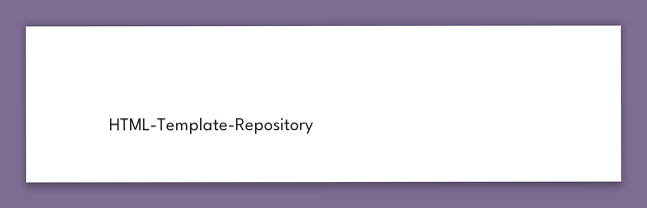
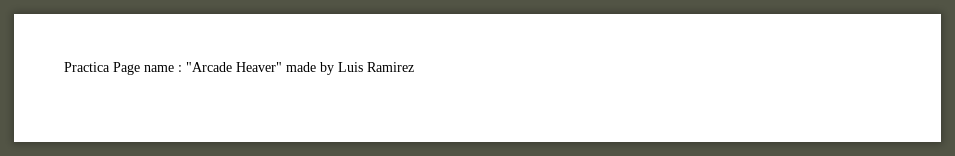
[109,117,314,135] HTML-Template-Repository -> [64,62,414,75] Practica Page name : "Arcade Heaver" made by Luis Ramirez

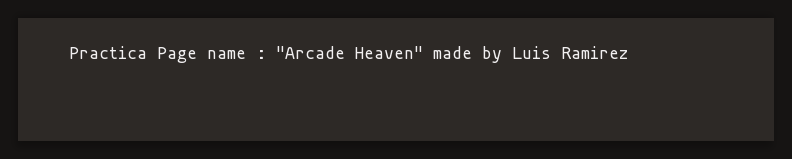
[236,62,282,72] Heaver" -> [355,46,423,59] Heaven"

